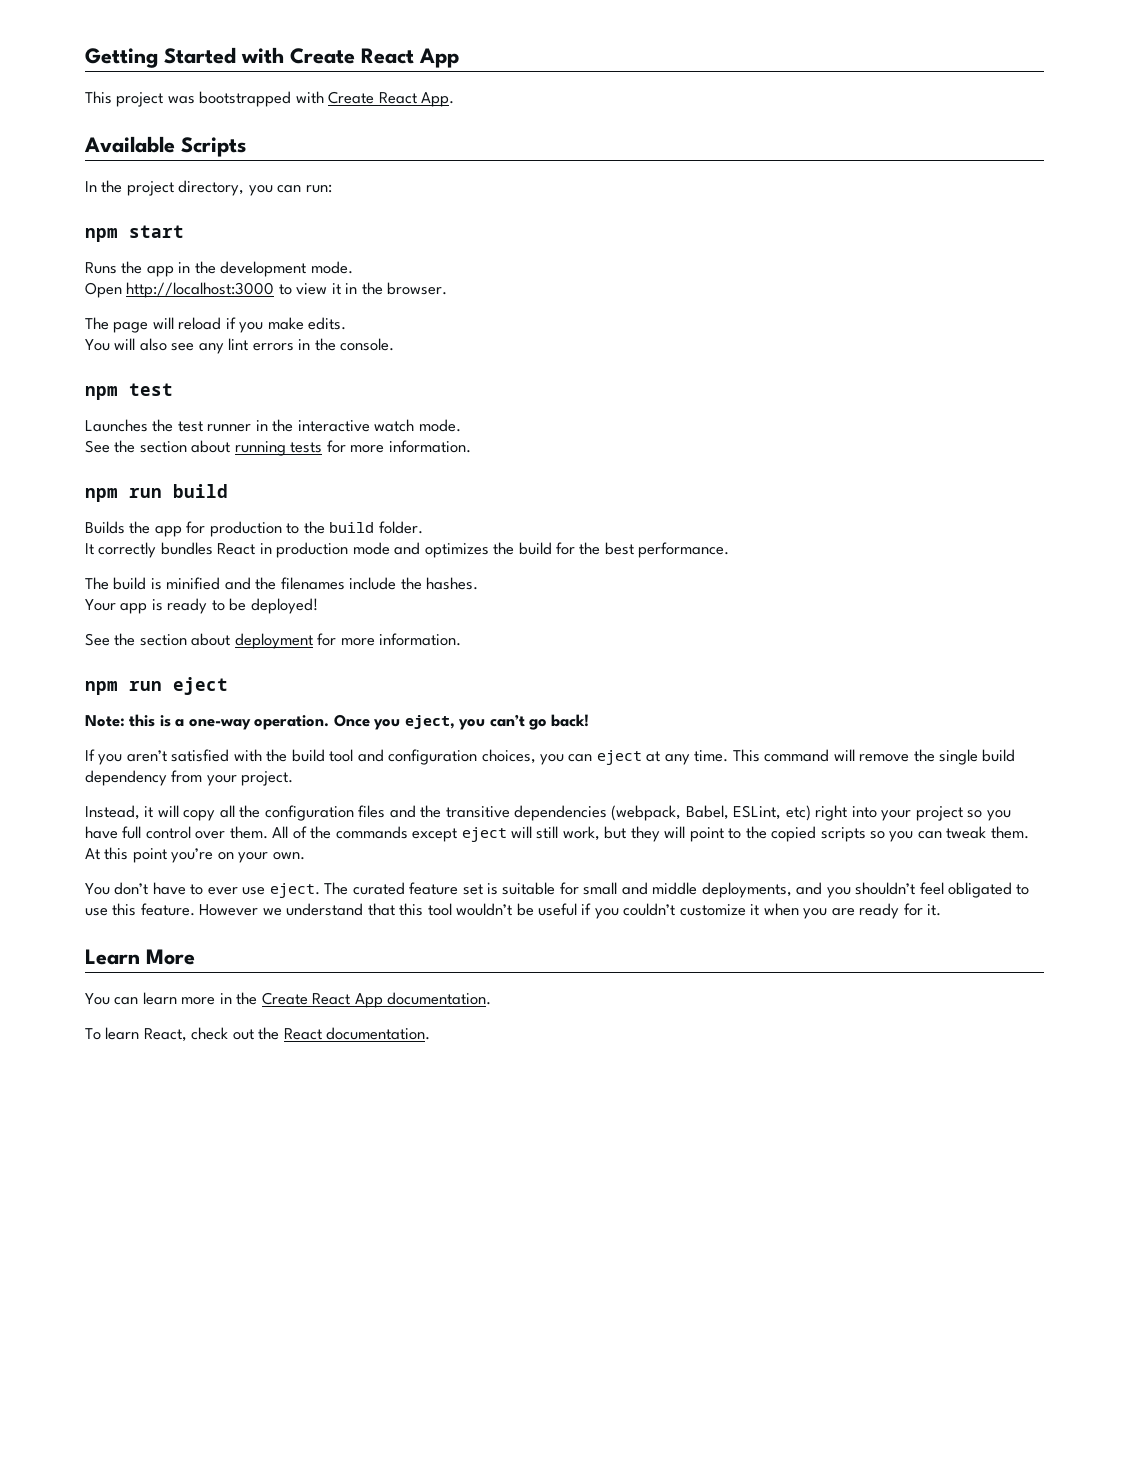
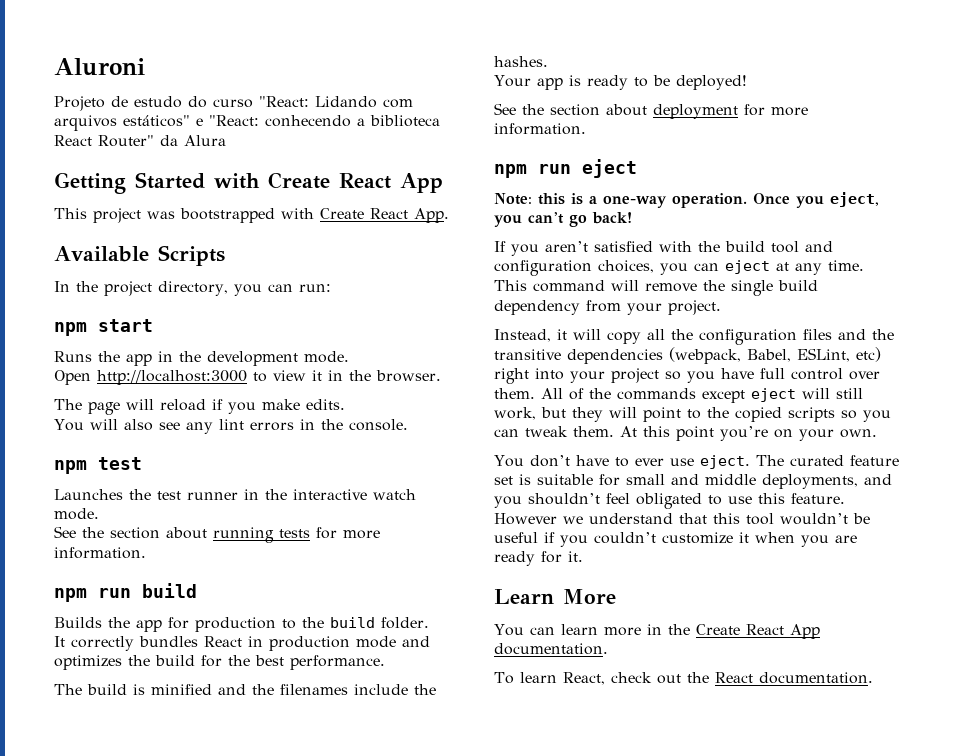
(85, 58) none -> [54,58,145,76] [54,96,413,111] [54,115,440,131] [54,135,226,147] Aluroni // Projeto de estudo do curso "React: Lidando com arquivos estáticos" e "React: conhecendo a biblioteca React Router" da Alura //

